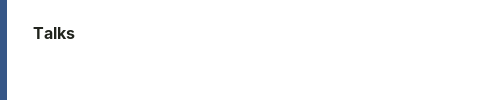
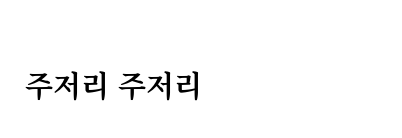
[33,27,75,39] Talks -> [25,71,202,101] 주저리 주저리

